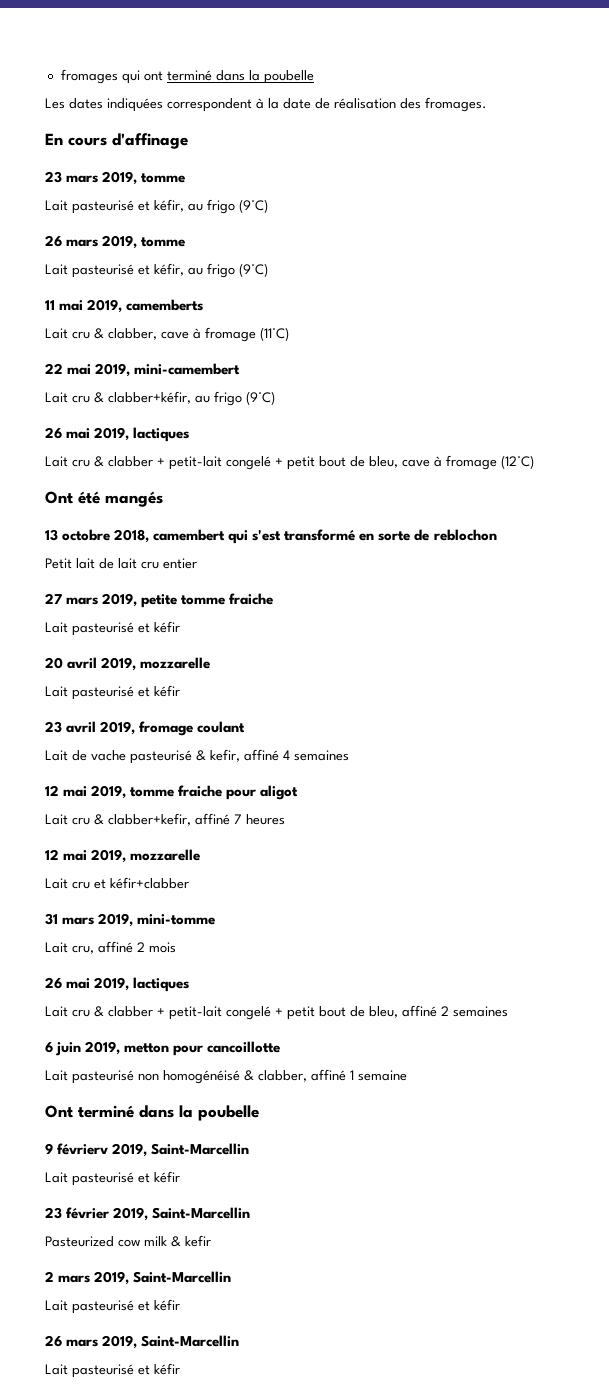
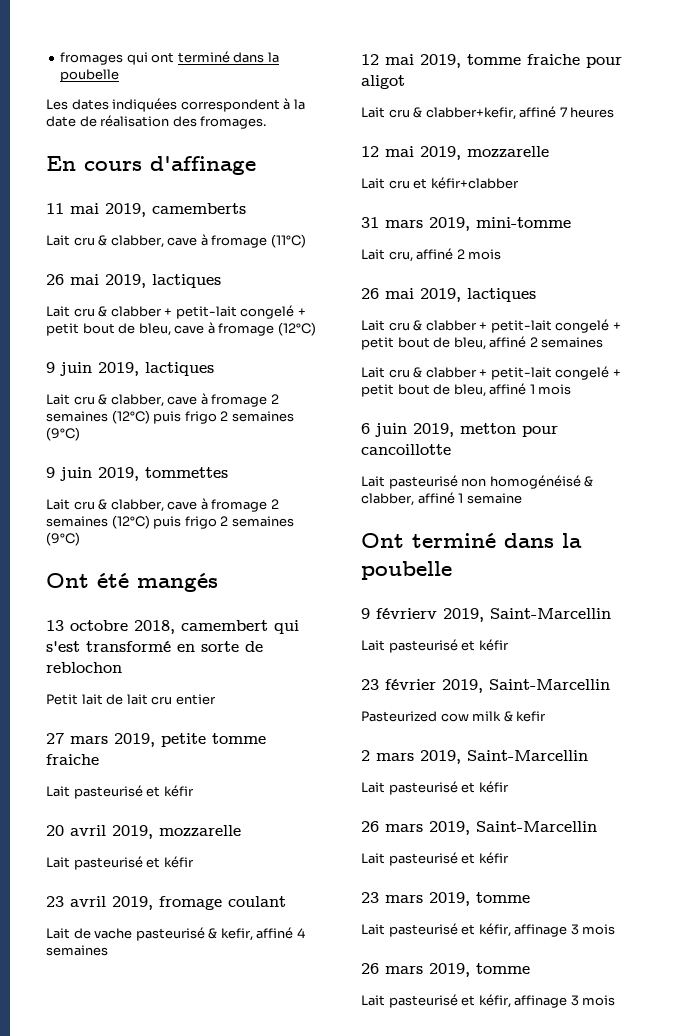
[45,171,186,185] [45,199,268,214] [45,235,186,249] [45,263,268,278] // 23 mars 2019, tomme // Lait pasteurisé et kéfir, au frigo (9°C) // 26 mars 2019, tomme // Lait pasteurisé et kéfir, au frigo (9°C) -> (256, 165) none
[45,363,241,377] [45,391,275,406] // 22 mai 2019, mini-camembert // Lait cru & clabber+kéfir, au frigo (9°C) -> (306, 241) none
(534, 462) none -> [46,362,214,376] [46,393,279,407] [46,410,294,424] [46,427,80,441] [46,467,228,481] [46,498,279,512] [46,515,294,529] [46,532,80,546] // 9 juin 2019, lactiques // Lait cru & clabber, cave à fromage 2 semaines (12°C) puis frigo 2 semaines (9°C) // 9 juin 2019, tommettes // Lait cru & clabber, cave à fromage 2 semaines (12°C) puis frigo 2 semaines (9°C)
(508, 1011) none -> [361,366,621,380] [361,383,572,397] // Lait cru & clabber + petit-lait congelé + petit bout de bleu, affiné 1 mois
(180, 1369) none -> [361,892,530,906] [361,923,616,937] [361,963,530,977] [361,994,616,1008] // 23 mars 2019, tomme // Lait pasteurisé et kéfir, affinage 3 mois // 26 mars 2019, tomme // Lait pasteurisé et kéfir, affinage 3 mois

